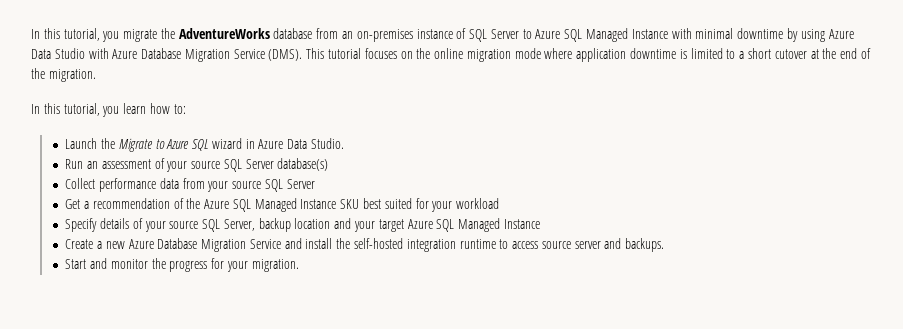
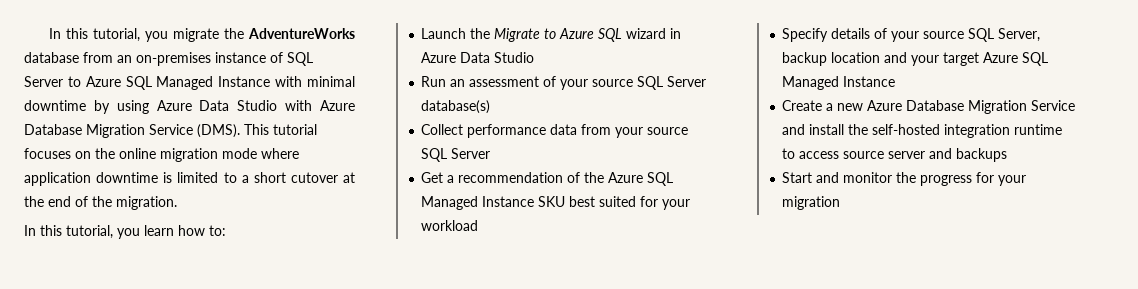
[311,138,345,149] Studio. -> [494,52,535,63] Studio
[625,238,665,252] backups. -> [956,148,1008,162] backups
[251,259,299,272] migration. -> [782,196,841,210] migration

